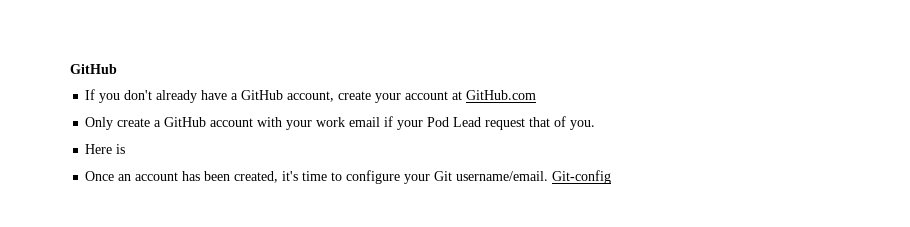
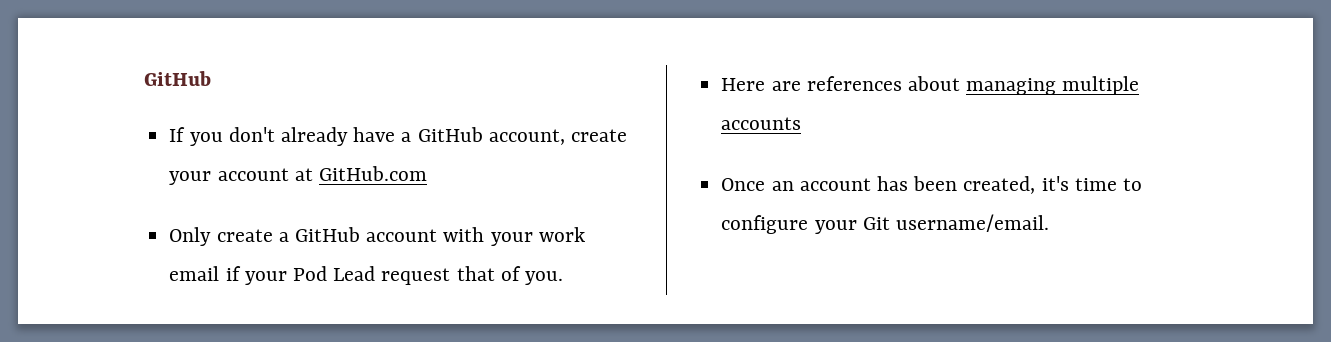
[116,144,126,154] is -> [771,76,1140,95] [721,117,802,130] are references about managing multiple accounts
[552,170,612,184] Git-config -> (1049, 223) none

